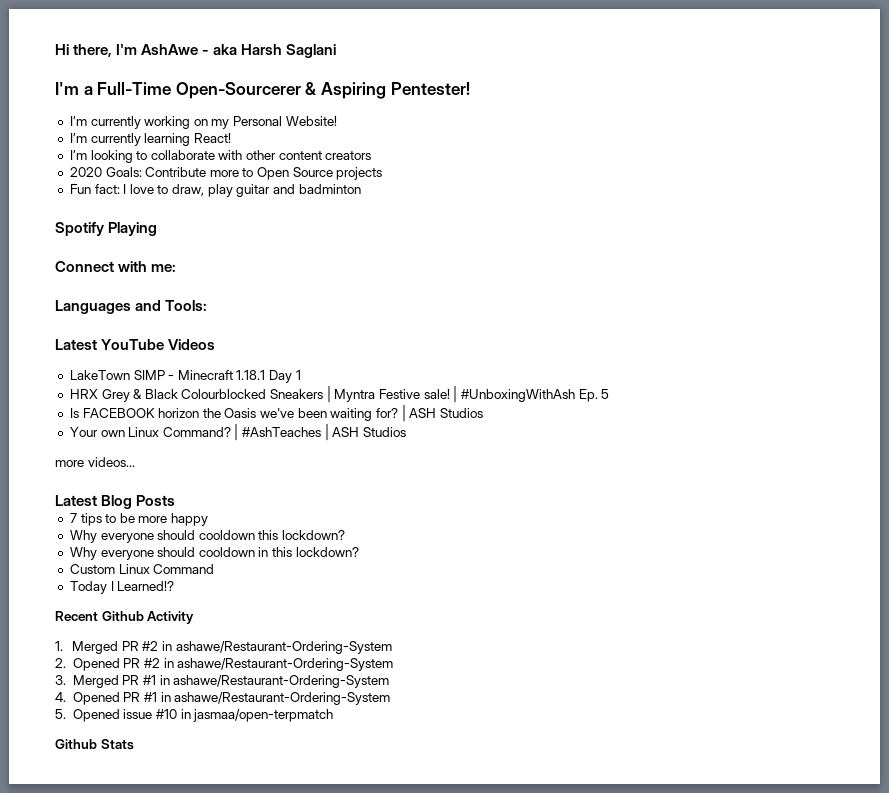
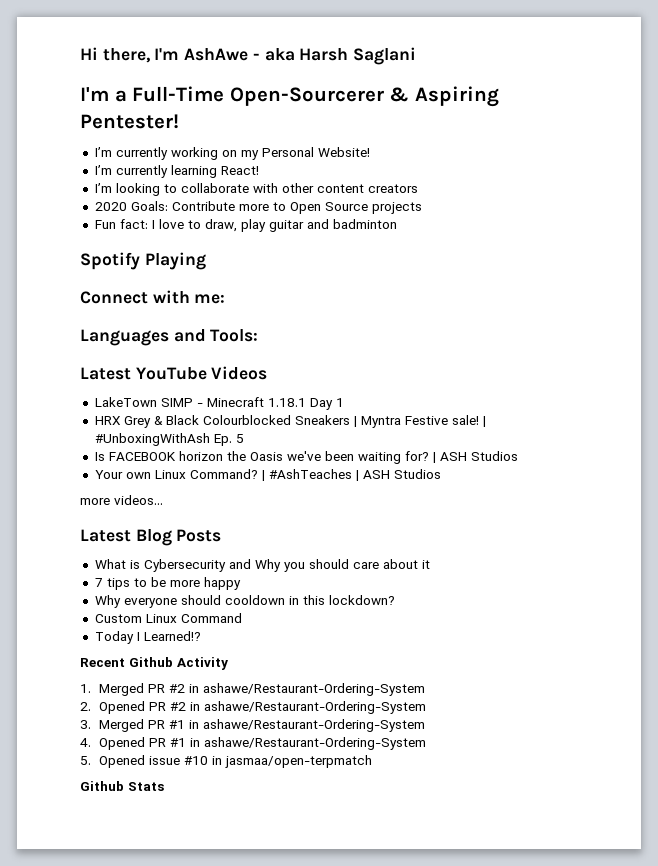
(176, 500) none -> [94,559,430,572] // What is Cybersecurity and Why you should care about it
[69,530,346,543] // Why everyone should cooldown this lockdown? -> (241, 583) none

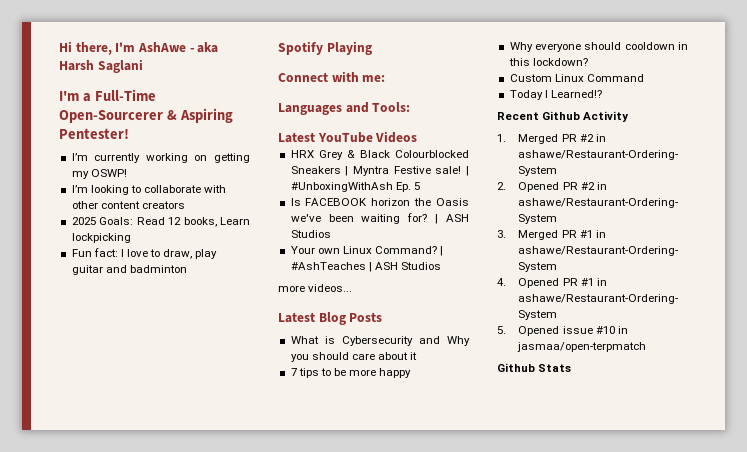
[240,147,370,160] [94,165,259,178] my Personal Website! // I’m currently learning React! -> [214,153,250,163] [71,169,127,179] getting my OSWP!
[94,201,422,214] 2020 Goals: Contribute more to Open Source projects -> [71,217,250,227] [71,233,131,243] 2025 Goals: Read 12 books, Learn lockpicking
[94,397,344,410] // LakeTown SIMP - Minecraft 1.18.1 Day 1 -> (418, 137) none

